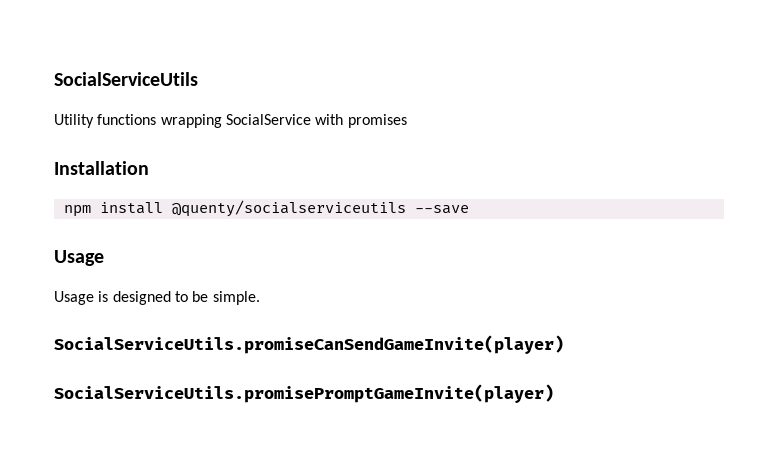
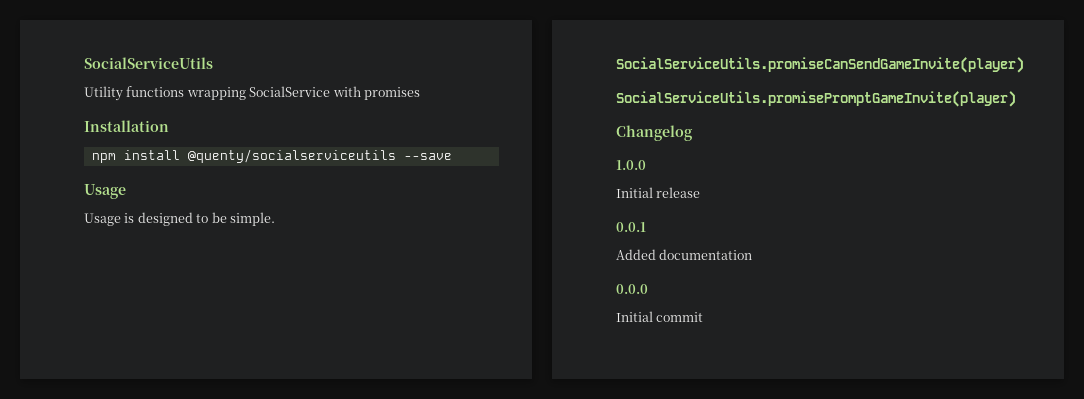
(554, 393) none -> [616,125,693,141] [616,160,646,170] [616,187,701,198] [616,222,646,232] [616,249,753,260] [616,284,648,294] [616,311,704,322] // Changelog // 1.0.0 // Initial release // 0.0.1 // Added documentation // 0.0.0 // Initial commit

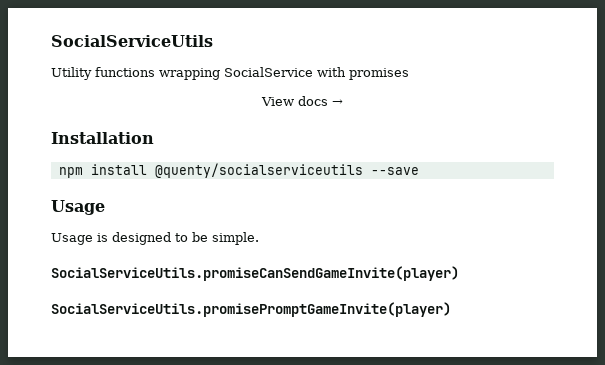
(420, 93) none -> [261,96,343,106] // View docs →
[616,125,693,141] [616,160,646,170] [616,187,701,198] [616,222,646,232] [616,249,753,260] [616,284,648,294] [616,311,704,322] // Changelog // 1.0.0 // Initial release // 0.0.1 // Added documentation // 0.0.0 // Initial commit -> (451, 309) none

